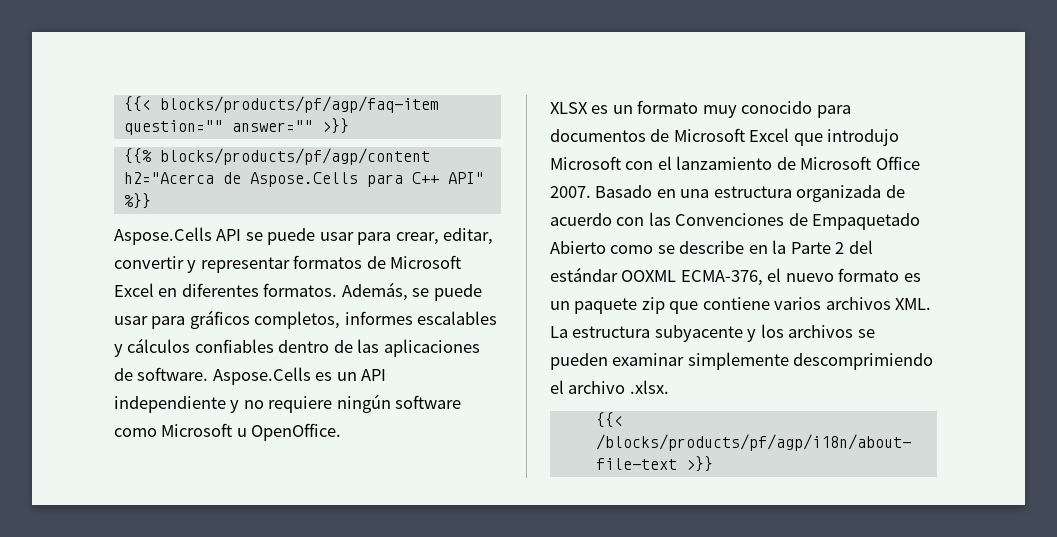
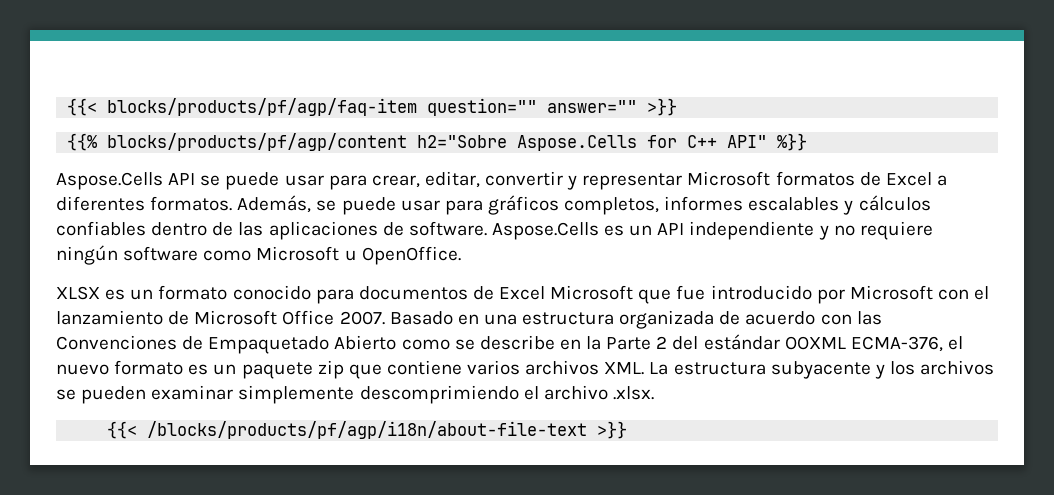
[123,172,403,187] h2="Acerca de Aspose.Cells para -> [417,135,678,151] h2="Sobre Aspose.Cells for
(290, 265) none -> [687,171,771,186] Microsoft
[390,255,462,269] [114,283,178,297] Microsoft Excel en -> [885,172,947,186] Excel a
[702,105,737,118] muy -> (228, 292) none
[673,128,900,146] Microsoft Excel que introdujo -> [499,285,845,304] Excel Microsoft que fue introducido por

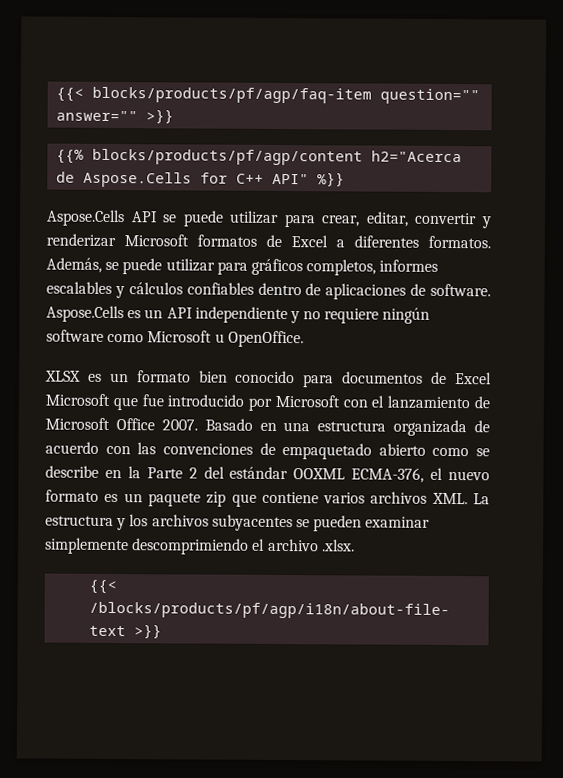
[417,135,508,148] h2="Sobre -> [371,150,463,163] [56,171,76,183] h2="Acerca de
[284,175,324,186] usar -> [229,210,280,224] utilizar
[582,173,683,190] representar -> [46,233,116,248] renderizar
[400,200,440,211] usar -> [165,258,215,272] utilizar
[238,222,264,236] las -> (322, 289) none
(228, 292) none -> [198,370,228,383] bien
[56,335,397,354] Convenciones de Empaquetado Abierto -> [162,442,426,460] convenciones de empaquetado abierto
[770,361,871,379] subyacente -> (114, 521) none
(995, 367) none -> [211,514,293,532] subyacentes

